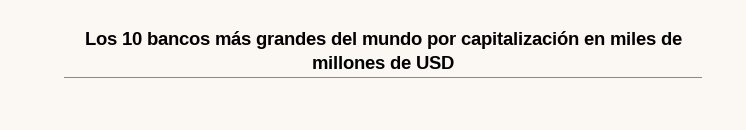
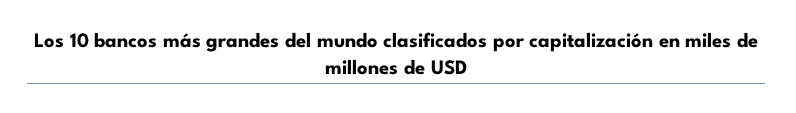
(422, 38) none -> [383,32,488,48] clasificados

